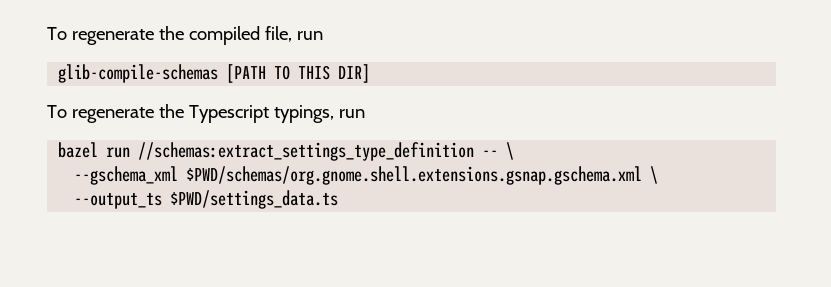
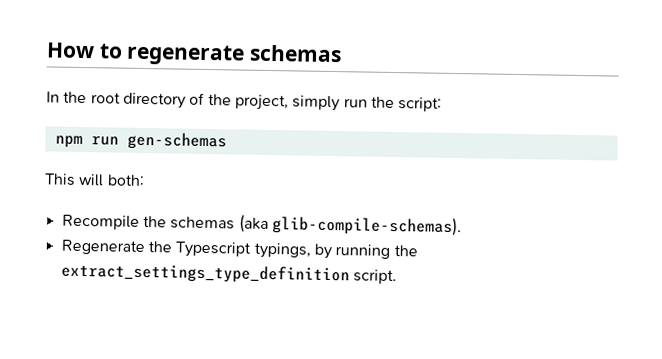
[47,26,323,45] [58,64,371,83] [47,104,365,123] [58,142,515,161] [74,166,659,185] [74,190,339,209] To regenerate the compiled file, run // glib-compile-schemas [PATH TO THIS DIR] // To regenerate the Typescript typings, run // bazel run //schemas:extract_settings_type_definition -- \ // --gschema_xml $PWD/schemas/org.gnome.shell.extensions.gsnap.gschema.xml \ // --output_ts $PWD/settings_data.ts -> [46,42,343,66] [46,91,443,112] [54,131,227,151] [44,173,145,187] [61,214,462,237] [60,239,418,260] [60,262,397,285] How to regenerate schemas // In the root directory of the project, simply run the script: // npm run gen-schemas // This will both: // Recompile the schemas (aka glib-compile-schemas). // Regenerate the Typescript typings, by running the extract_settings_type_definition script.

